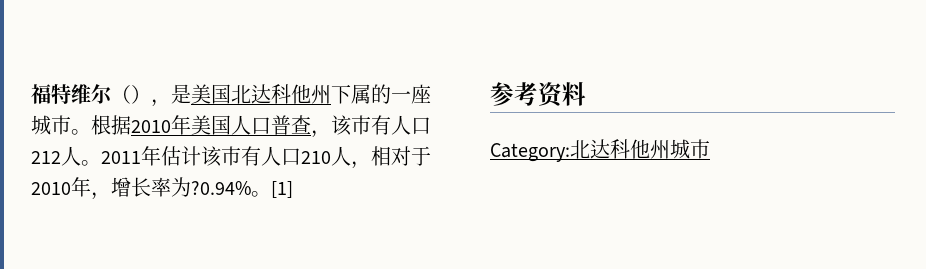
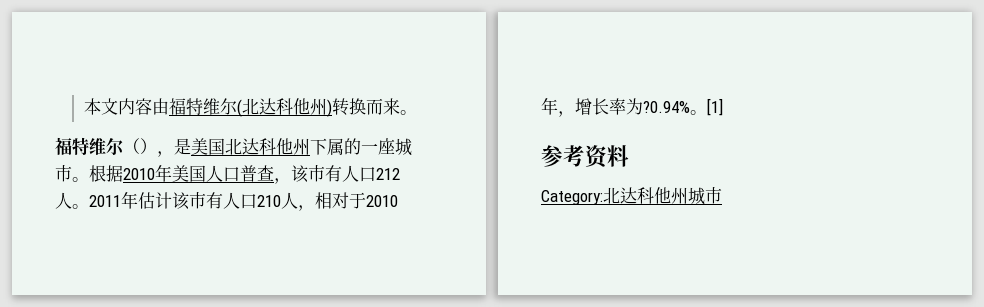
(31, 94) none -> [83,98,417,117] 本文内容由福特维尔(北达科他州)转换而来。 //

